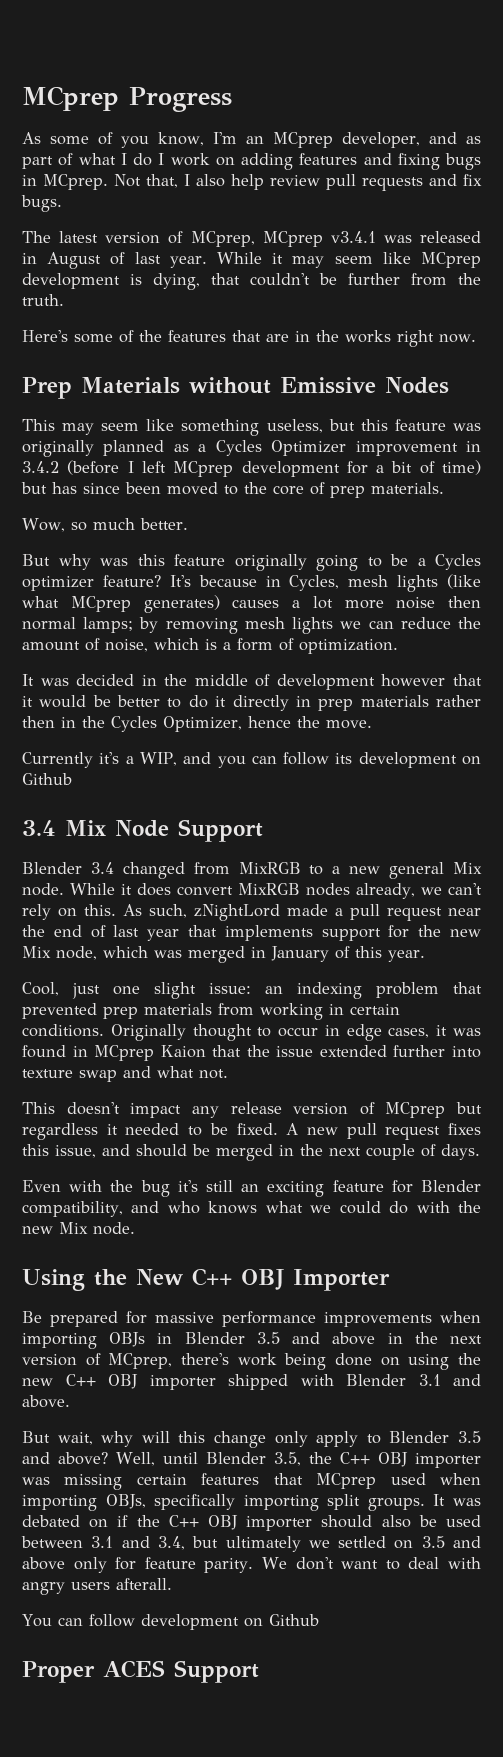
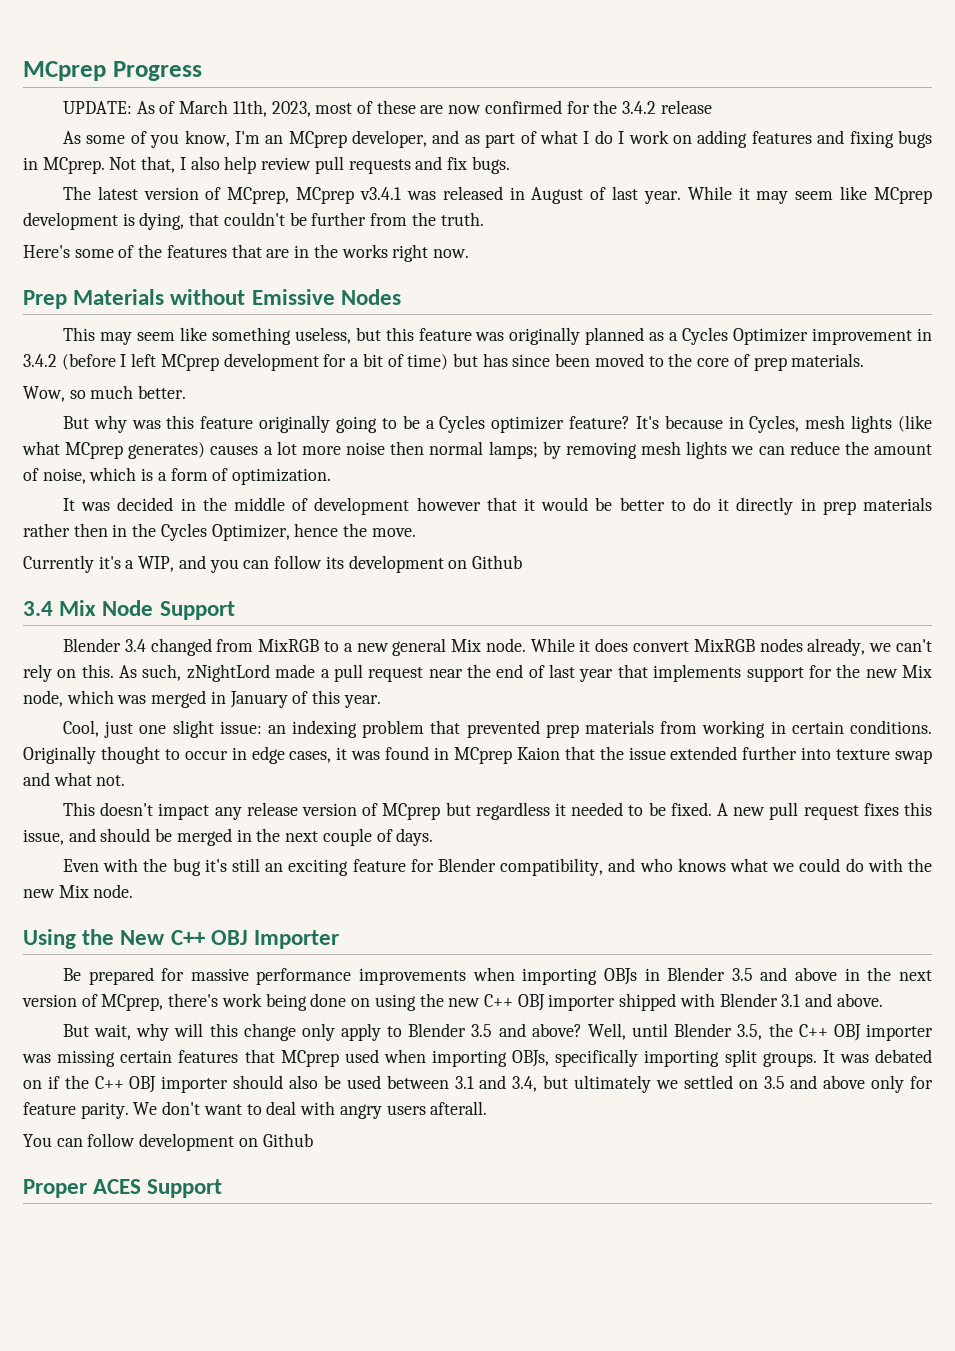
(232, 99) none -> [62,100,712,117] // UPDATE: As of March 11th, 2023, most of these are now confirmed for the 3.4.2 release

